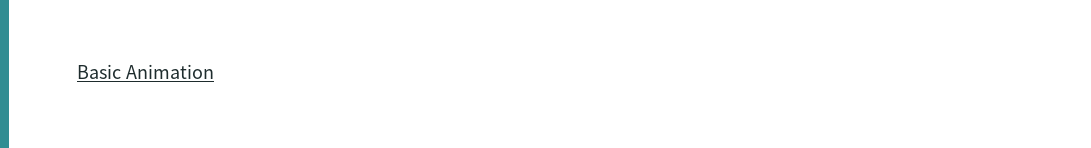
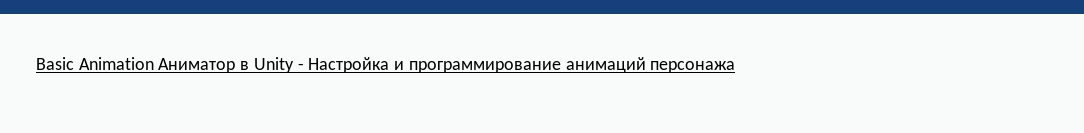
(214, 71) none -> [158,57,736,73] Аниматор в Unity - Настройка и программирование анимаций персонажа

